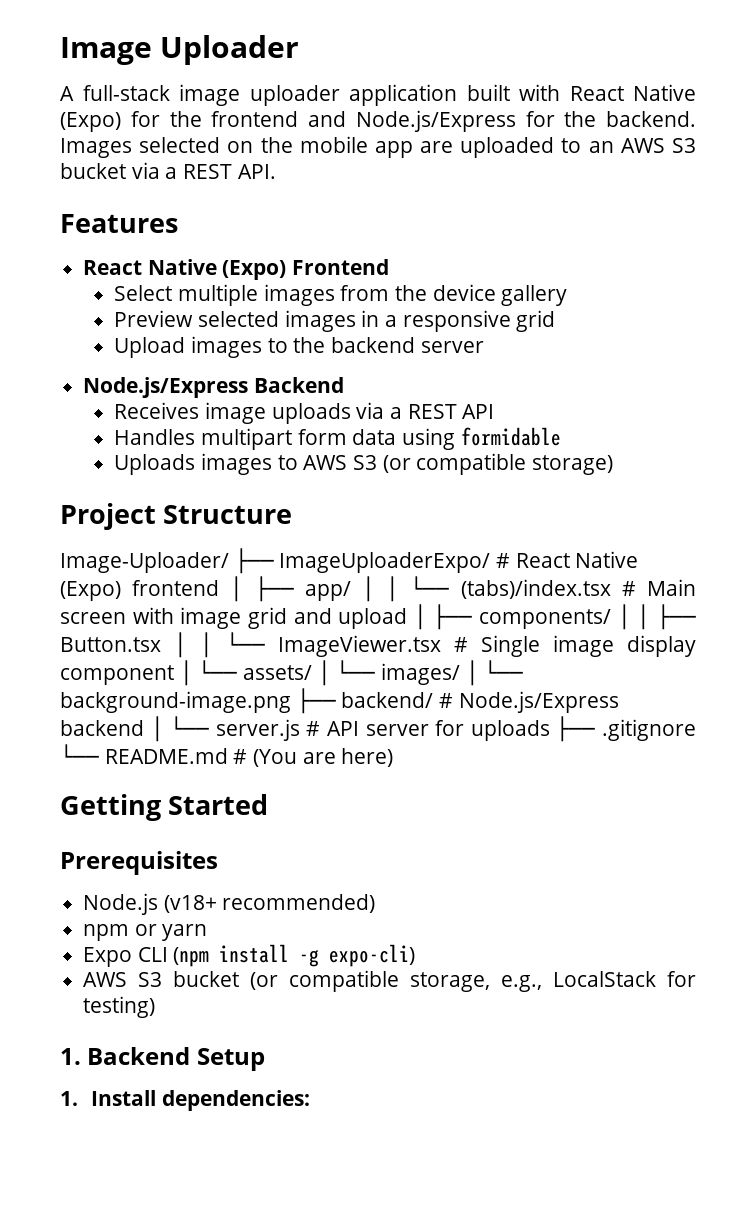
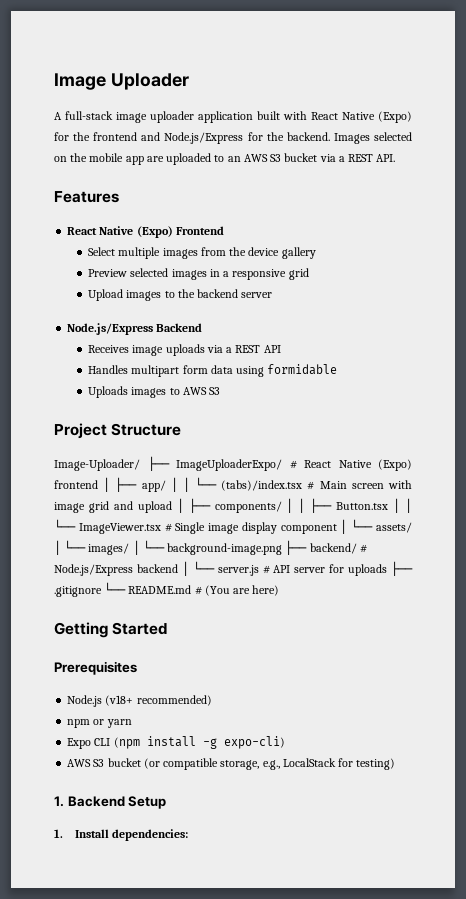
[382,453,613,475] (or compatible storage) -> (221, 391) none

